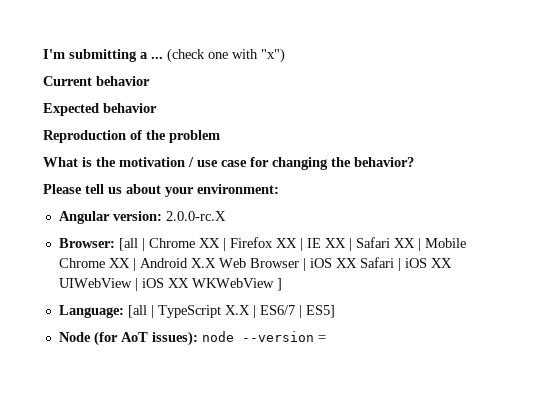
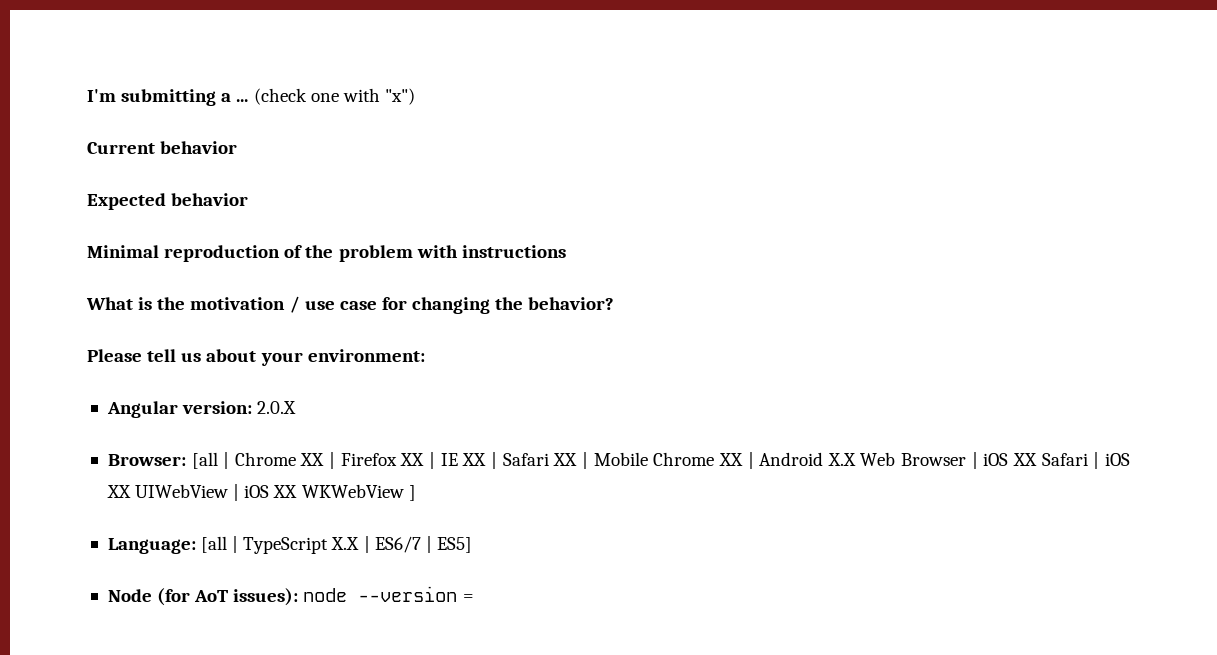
[43,130,126,143] Reproduction -> [87,245,281,262] Minimal reproduction
(220, 136) none -> [416,245,566,258] with instructions
[165,211,226,221] 2.0.0-rc.X -> [257,401,297,414] 2.0.X

